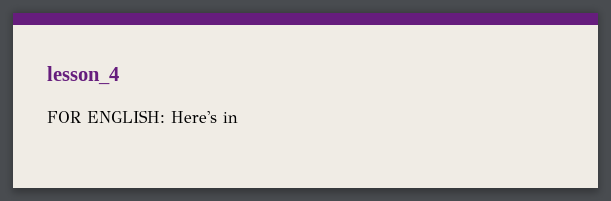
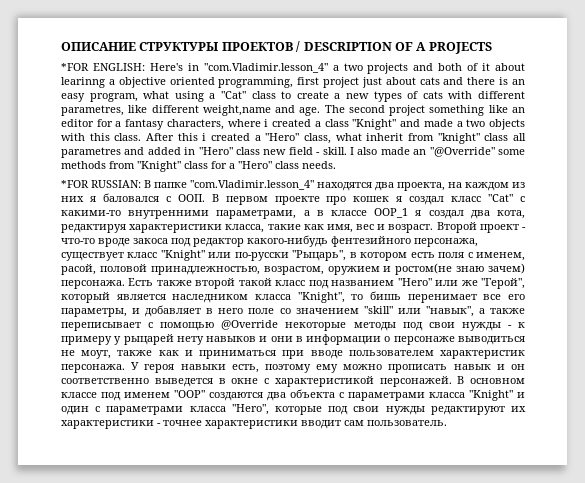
[47,66,119,85] [47,110,238,123] lesson_4 // FOR ENGLISH: Here's in -> [61,41,492,54] [61,63,526,74] [61,77,526,88] [61,91,526,102] [61,105,525,116] [61,119,525,130] [61,133,527,144] [61,147,525,158] [61,161,336,172] [61,180,525,191] [61,193,526,205] [61,208,525,219] [61,222,526,233] [61,235,478,247] [61,250,525,261] [61,263,525,275] [61,278,525,289] [61,291,525,303] [61,305,525,317] [61,320,526,331] [61,334,525,345] [61,350,525,359] [61,362,525,373] [61,376,525,387] [61,389,525,401] [61,404,526,415] [61,420,447,429] ОПИСАНИЕ СТРУКТУРЫ ПРОЕКТОВ / DESCRIPTION OF A PROJECTS // *FOR ENGLISH: Here's in "com.Vladimir.lesson_4" a two projects and both of it about learinng a objective oriented programming, first project just about cats and there is an easy program, what using a "Cat" class to create a new types of cats with different parametres, like different weight,name and age. The second project something like an editor for a fantasy characters, where i created a class "Knight" and made a two objects with this class. After this i created a "Hero" class, what inherit from "knight" class all parametres and added in "Hero" class new field - skill. I also made an "@Override" some methods from "Knight" class for a "Hero" class needs. // *FOR RUSSIAN: В папке "com.Vladimir.lesson_4" находятся два проекта, на каждом из них я баловался с ООП. В первом проекте про кошек я создал класс "Cat" с какими-то внутренними параметрами, а в классе OOP_1 я создал два кота, редактируя характеристики класса, такие как имя, вес и возраст. Второй проект - что-то вроде закоса под редактор какого-нибудь фентезийного персонажа, существует класс "Knight" или по-русски "Рыцарь", в котором есть поля с именем, расой, половой принадлежностью, возрастом, оружием и ростом(не знаю зачем) персонажа. Есть также второй такой класс под названием "Hero" или же "Герой", который является наследником класса "Knight", то бишь перенимает все его параметры, и добавляет в него поле со значением "skill" или "навык", а также переписывает с помощью @Override некоторые методы под свои нужды - к примеру у рыцарей нету навыков и они в информации о персонаже выводиться не моут, также как и приниматься при вводе пользователем характеристик персонажа. У героя навыки есть, поэтому ему можно прописать навык и он соответственно выведется в окне с характеристикой персонажей. В основном классе под именем "OOP" создаются два объекта с параметрами класса "Knight" и один с параметрами класса "Hero", которые под свои нужды редактируют их характеристики - точнее характеристики вводит сам пользователь.

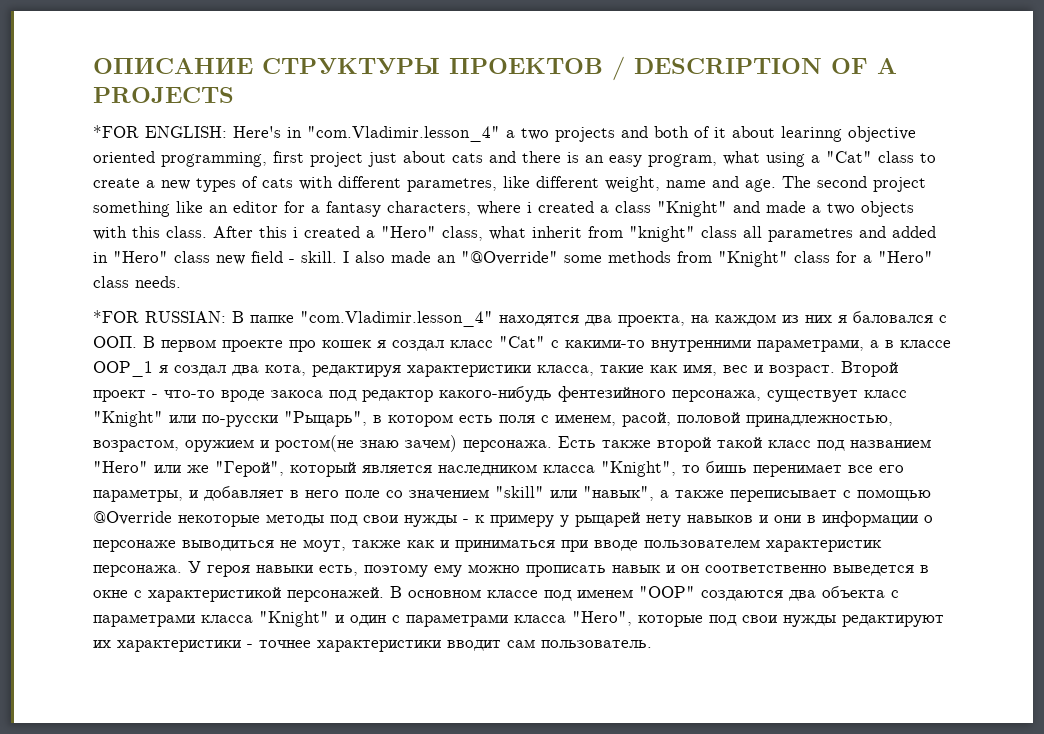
[108,79,115,85] a -> (842, 134) none
[202,105,271,116] weight,name -> [605,176,706,192] weight, name

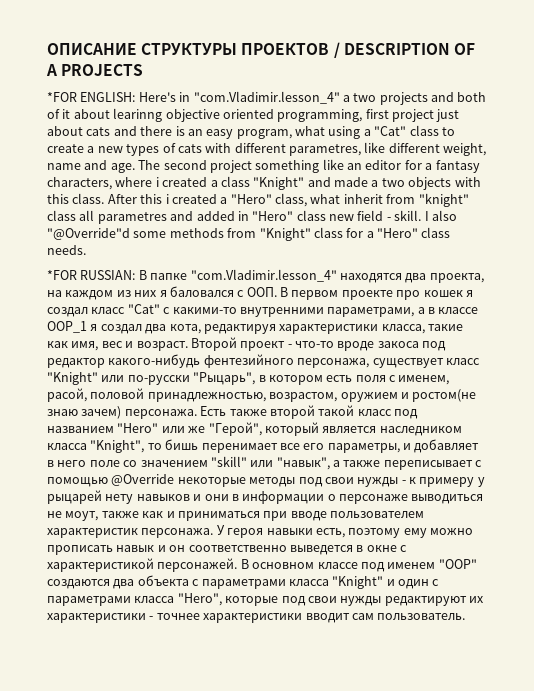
[391,251,558,265] made an "@Override" -> [47,228,130,240] "@Override"d

